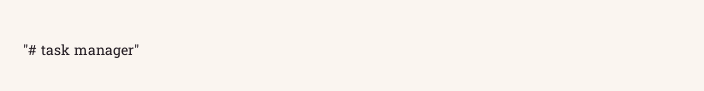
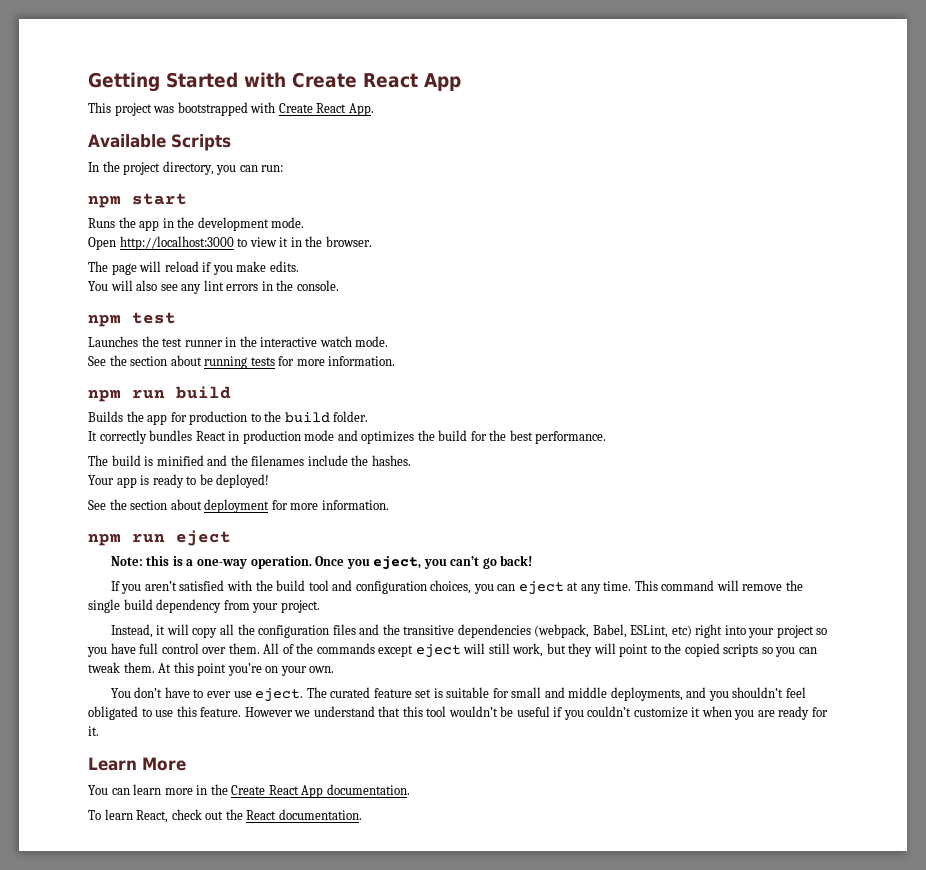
[23,44,139,58] "# task manager" -> [88,72,461,92] [88,102,374,116] [88,134,231,151] [88,161,284,175] [88,193,187,208] [88,217,305,231] [88,236,372,250] [88,261,299,275] [88,280,339,294] [88,312,176,327] [88,336,389,347] [88,355,396,369] [88,386,231,402] [88,411,369,425] [88,430,607,444] [88,455,411,466] [88,474,270,488] [88,499,389,513] [88,530,231,546] [110,555,533,570] [110,580,803,595] [88,599,320,613] [110,624,828,638] [87,643,817,658] [88,662,335,676] [110,687,806,702] [88,706,828,720] [88,726,99,736] [88,757,186,771] [88,784,410,798] [88,809,362,823] Getting Started with Create React App // This project was bootstrapped with Create React App. // Available Scripts // In the project directory, you can run: // npm start // Runs the app in the development mode. // Open http://localhost:3000 to view it in the browser. // The page will reload if you make edits. // You will also see any lint errors in the console. // npm test // Launches the test runner in the interactive watch mode. // See the section about running tests for more information. // npm run build // Builds the app for production to the build folder. // It correctly bundles React in production mode and optimizes the build for the best performance. // The build is minified and the filenames include the hashes. // Your app is ready to be deployed! // See the section about deployment for more information. // npm run eject // Note: this is a one-way operation. Once you eject, you can’t go back! // If you aren’t satisfied with the build tool and configuration choices, you can eject at any time. This command will remove the single build dependency from your project. // Instead, it will copy all the configuration files and the transitive dependencies (webpack, Babel, ESLint, etc) right into your project so you have full control over them. All of the commands except eject will still work, but they will point to the copied scripts so you can tweak them. At this point you’re on your own. // You don’t have to ever use eject. The curated feature set is suitable for small and middle deployments, and you shouldn’t feel obligated to use this feature. However we understand that this tool wouldn’t be useful if you couldn’t customize it when you are ready for it. // Learn More // You can learn more in the Create React App documentation. // To learn React, check out the React documentation.

